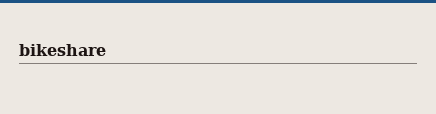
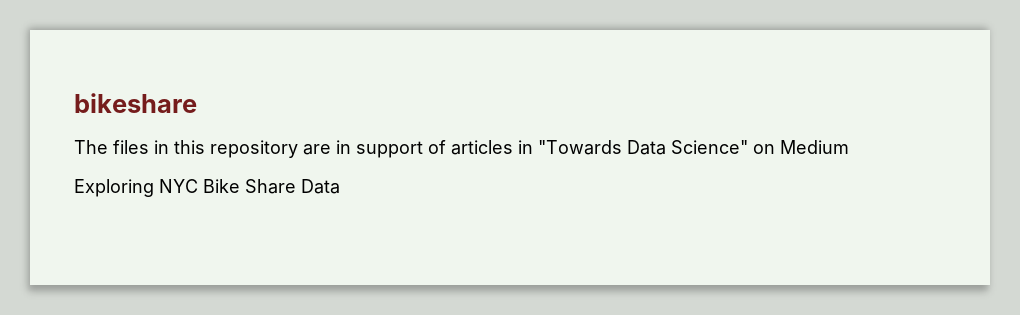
(106, 50) none -> [74,140,849,158] [74,179,340,197] // The files in this repository are in support of articles in "Towards Data Science" on Medium // Exploring NYC Bike Share Data

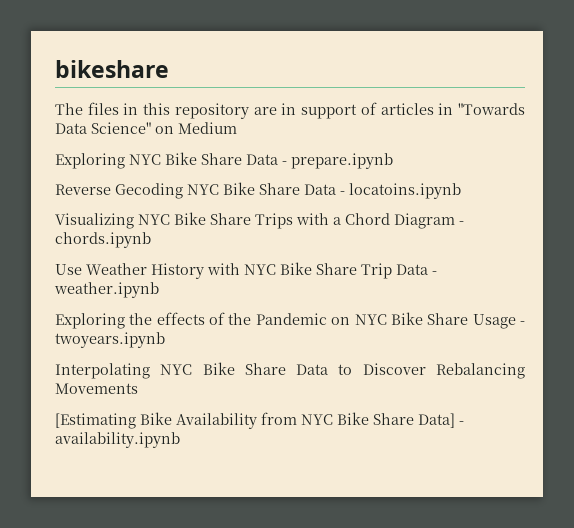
(340, 186) none -> [282,153,393,169] [55,182,461,199] [55,212,464,229] [55,232,151,248] [55,262,437,279] [54,282,159,298] [55,312,526,329] [55,332,165,348] [55,362,525,379] [55,383,138,394] [55,412,464,429] [55,432,180,448] - prepare.ipynb // Reverse Gecoding NYC Bike Share Data - locatoins.ipynb // Visualizing NYC Bike Share Trips with a Chord Diagram - chords.ipynb // Use Weather History with NYC Bike Share Trip Data - weather.ipynb // Exploring the effects of the Pandemic on NYC Bike Share Usage - twoyears.ipynb // Interpolating NYC Bike Share Data to Discover Rebalancing Movements // [Estimating Bike Availability from NYC Bike Share Data] - availability.ipynb

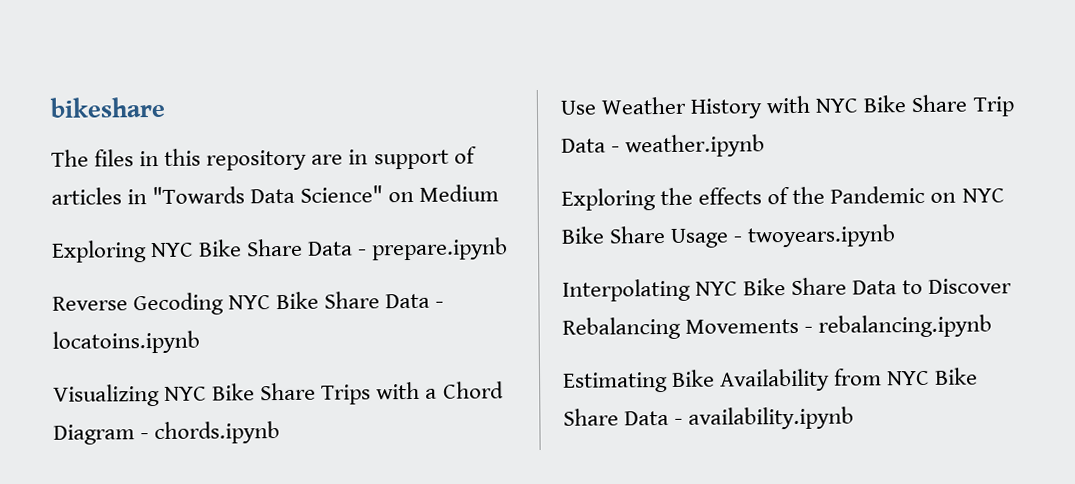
[55,413,136,429] // [Estimating -> [804,314,993,338] [563,371,668,393] - rebalancing.ipynb // Estimating
[418,413,455,428] Data] -> [624,410,670,426] Data

